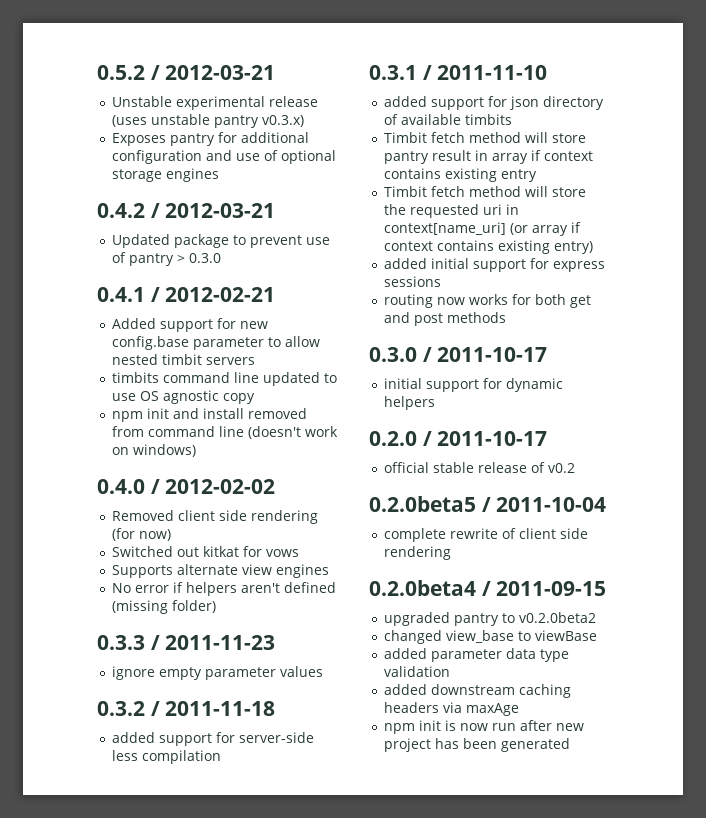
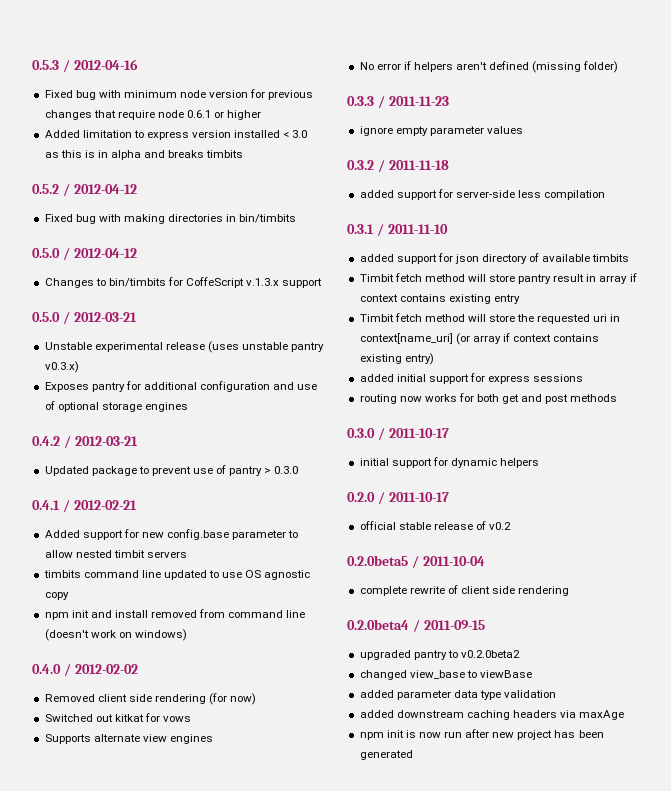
[97,65,145,80] 0.5.2 -> [32,59,138,72] [44,89,314,100] [44,110,262,120] [44,130,308,140] [44,150,244,160] [32,184,137,196] [44,214,297,224] [32,248,137,260] [44,277,323,288] [32,312,60,322] 0.5.3 / 2012-04-16 // Fixed bug with minimum node version for previous changes that require node 0.6.1 or higher // Added limitation to express version installed < 3.0 as this is in alpha and breaks timbits // 0.5.2 / 2012-04-12 // Fixed bug with making directories in bin/timbits // 0.5.0 / 2012-04-12 // Changes to bin/timbits for CoffeScript v.1.3.x support // 0.5.0

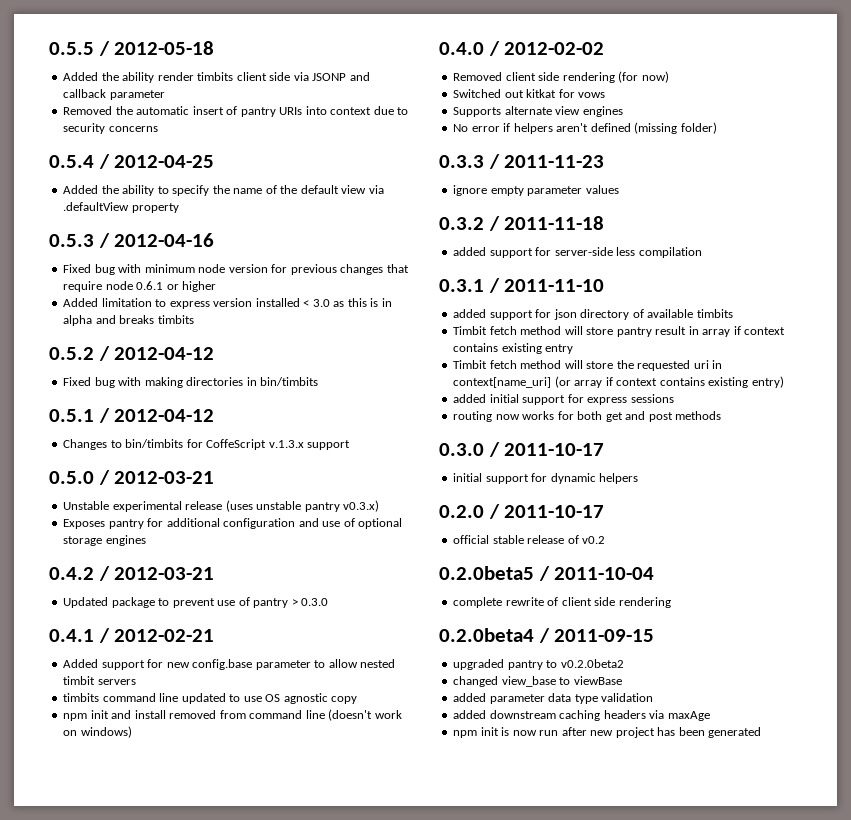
(32, 65) none -> [49,41,215,56] [63,72,370,83] [63,89,165,100] [63,106,409,117] [63,123,158,134] [49,154,215,169] [63,185,384,196] [63,202,179,213] 0.5.5 / 2012-05-18 // Added the ability render timbits client side via JSONP and callback parameter // Removed the automatic insert of pantry URIs into context due to security concerns // 0.5.4 / 2012-04-25 // Added the ability to specify the name of the default view via .defaultView property //
[32,248,60,258] 0.5.0 -> [49,409,94,422] 0.5.1

